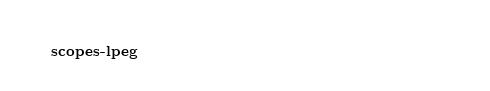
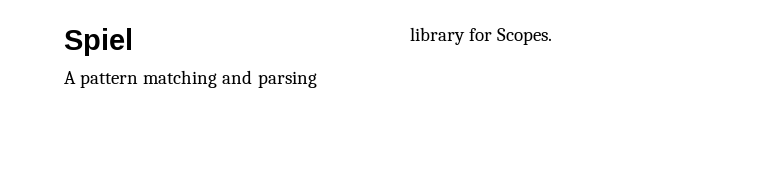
[51,46,138,59] scopes-lpeg -> [64,28,133,56] [64,70,317,88] [410,27,553,45] Spiel // A pattern matching and parsing library for Scopes.

